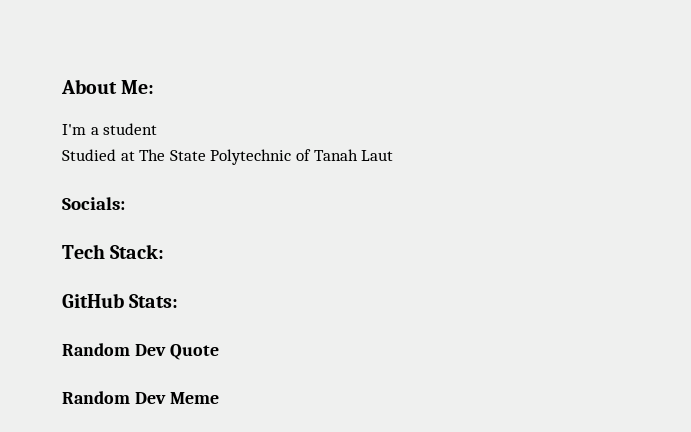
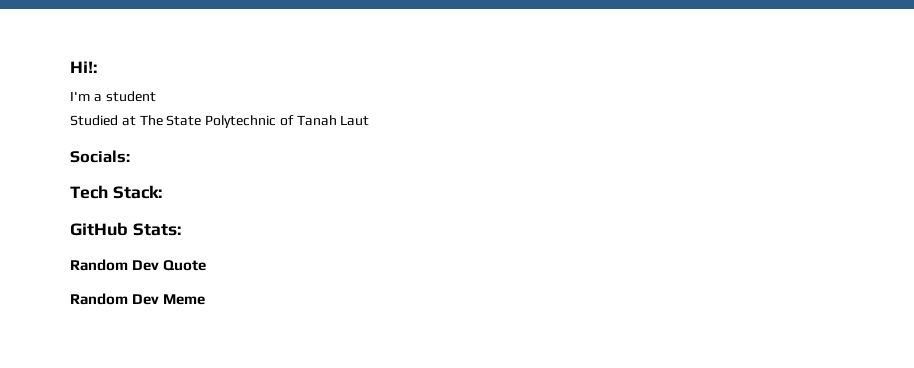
[61,79,155,94] About Me: -> [70,61,97,73] Hi!:

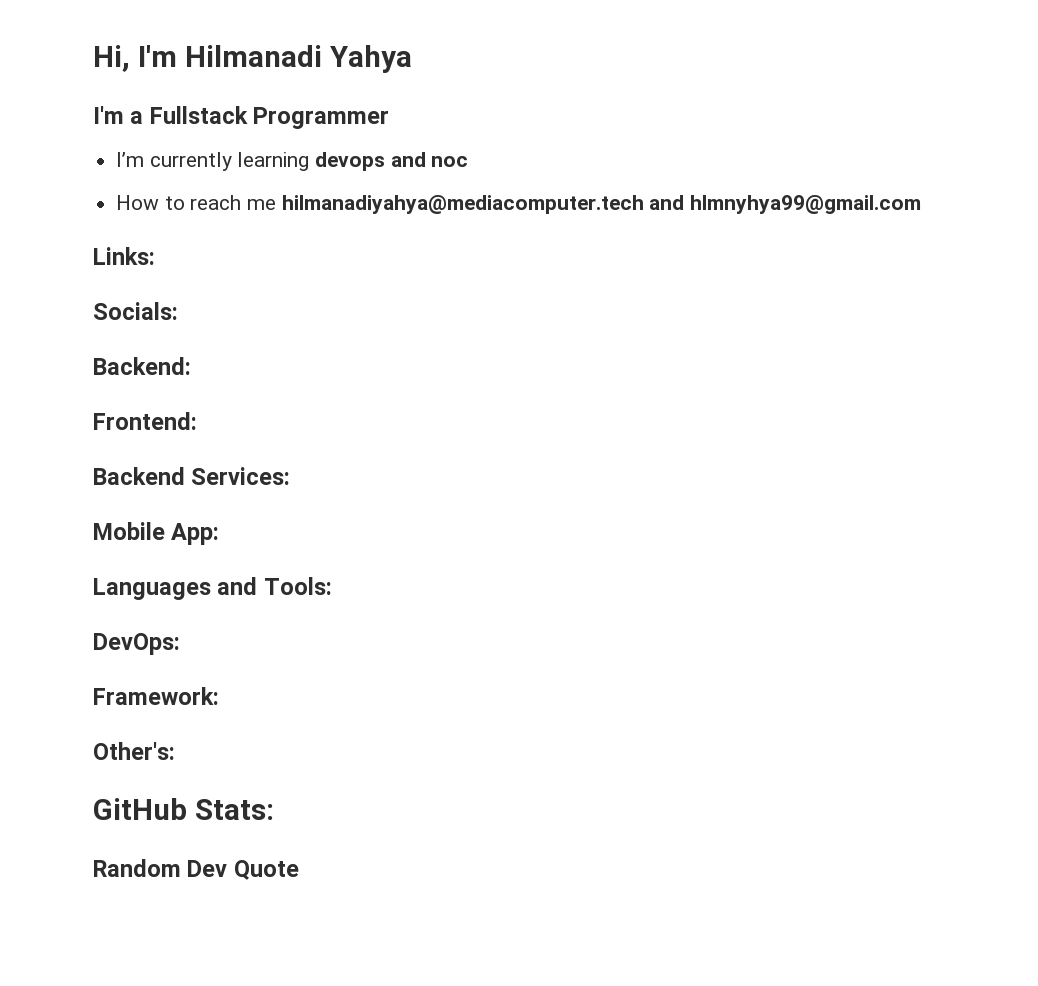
[70,61,97,73] [70,91,156,102] [70,115,370,128] [70,150,130,163] [70,185,162,199] Hi!: // I'm a student // Studied at The State Polytechnic of Tanah Laut // Socials: // Tech Stack: -> [93,45,412,73] [93,106,390,129] [116,152,469,171] [116,195,922,214] [93,247,155,265] [93,302,178,320] [93,357,191,375] [93,412,197,430] [93,467,291,485] [93,522,220,545] [93,577,332,600] [93,633,180,655] [93,687,219,705] [93,742,175,760] Hi, I'm Hilmanadi Yahya // I'm a Fullstack Programmer // I’m currently learning devops and noc // How to reach me hilmanadiyahya@mediacomputer.tech and hlmnyhya99@gmail.com // Links: // Socials: // Backend: // Frontend: // Backend Services: // Mobile App: // Languages and Tools: // DevOps: // Framework: // Other's:
[70,293,206,305] // Random Dev Meme -> (299, 870) none

